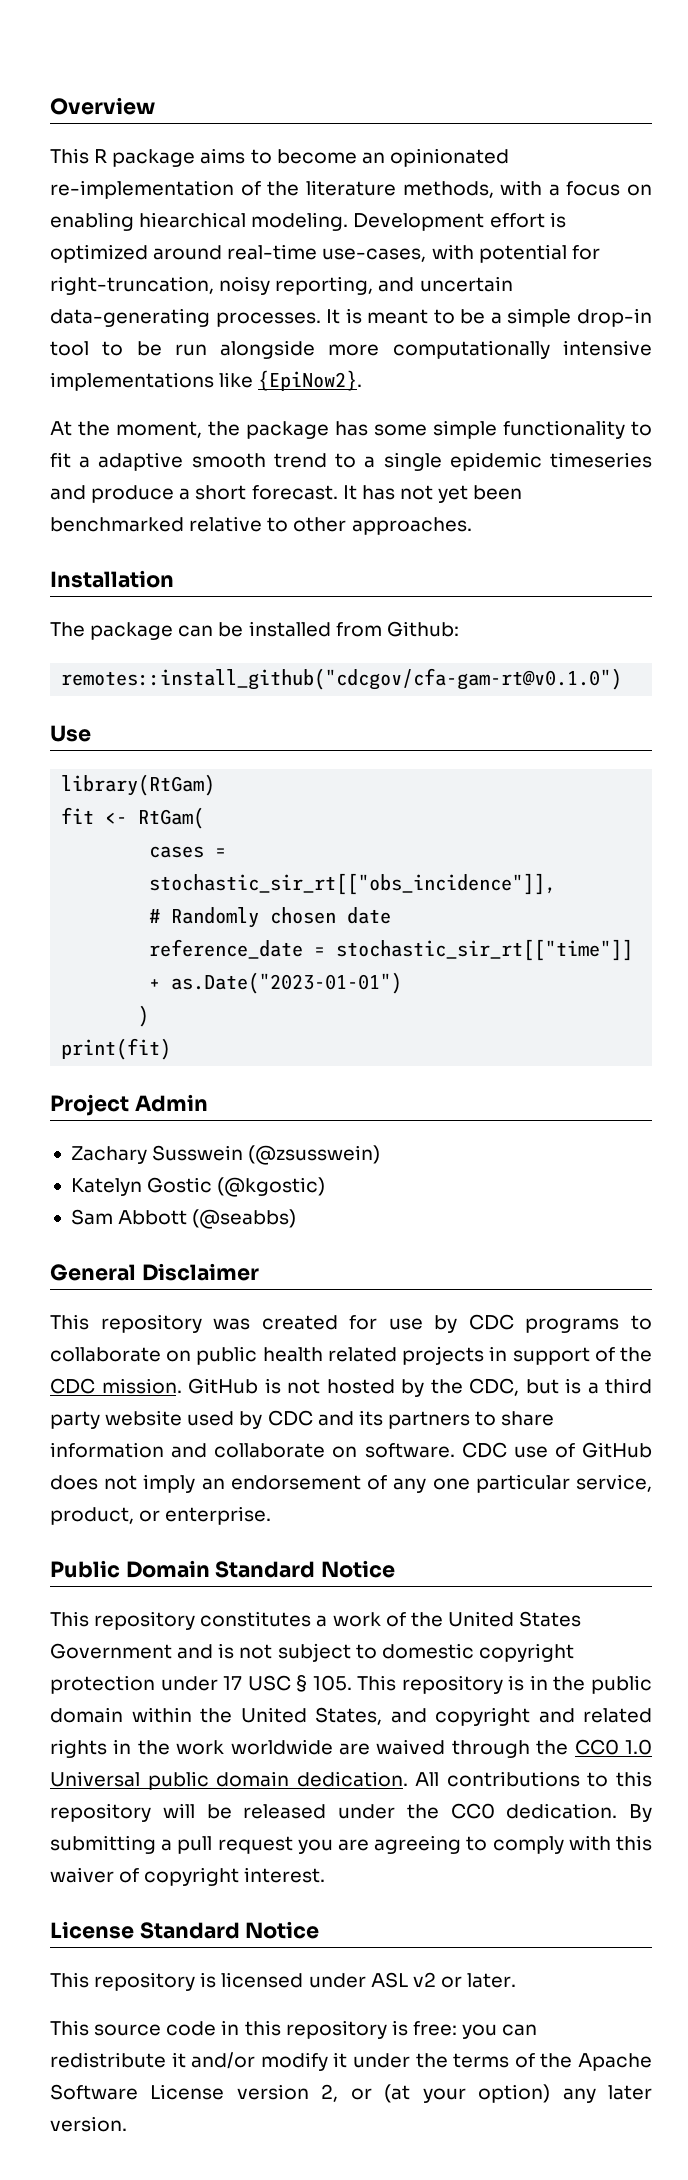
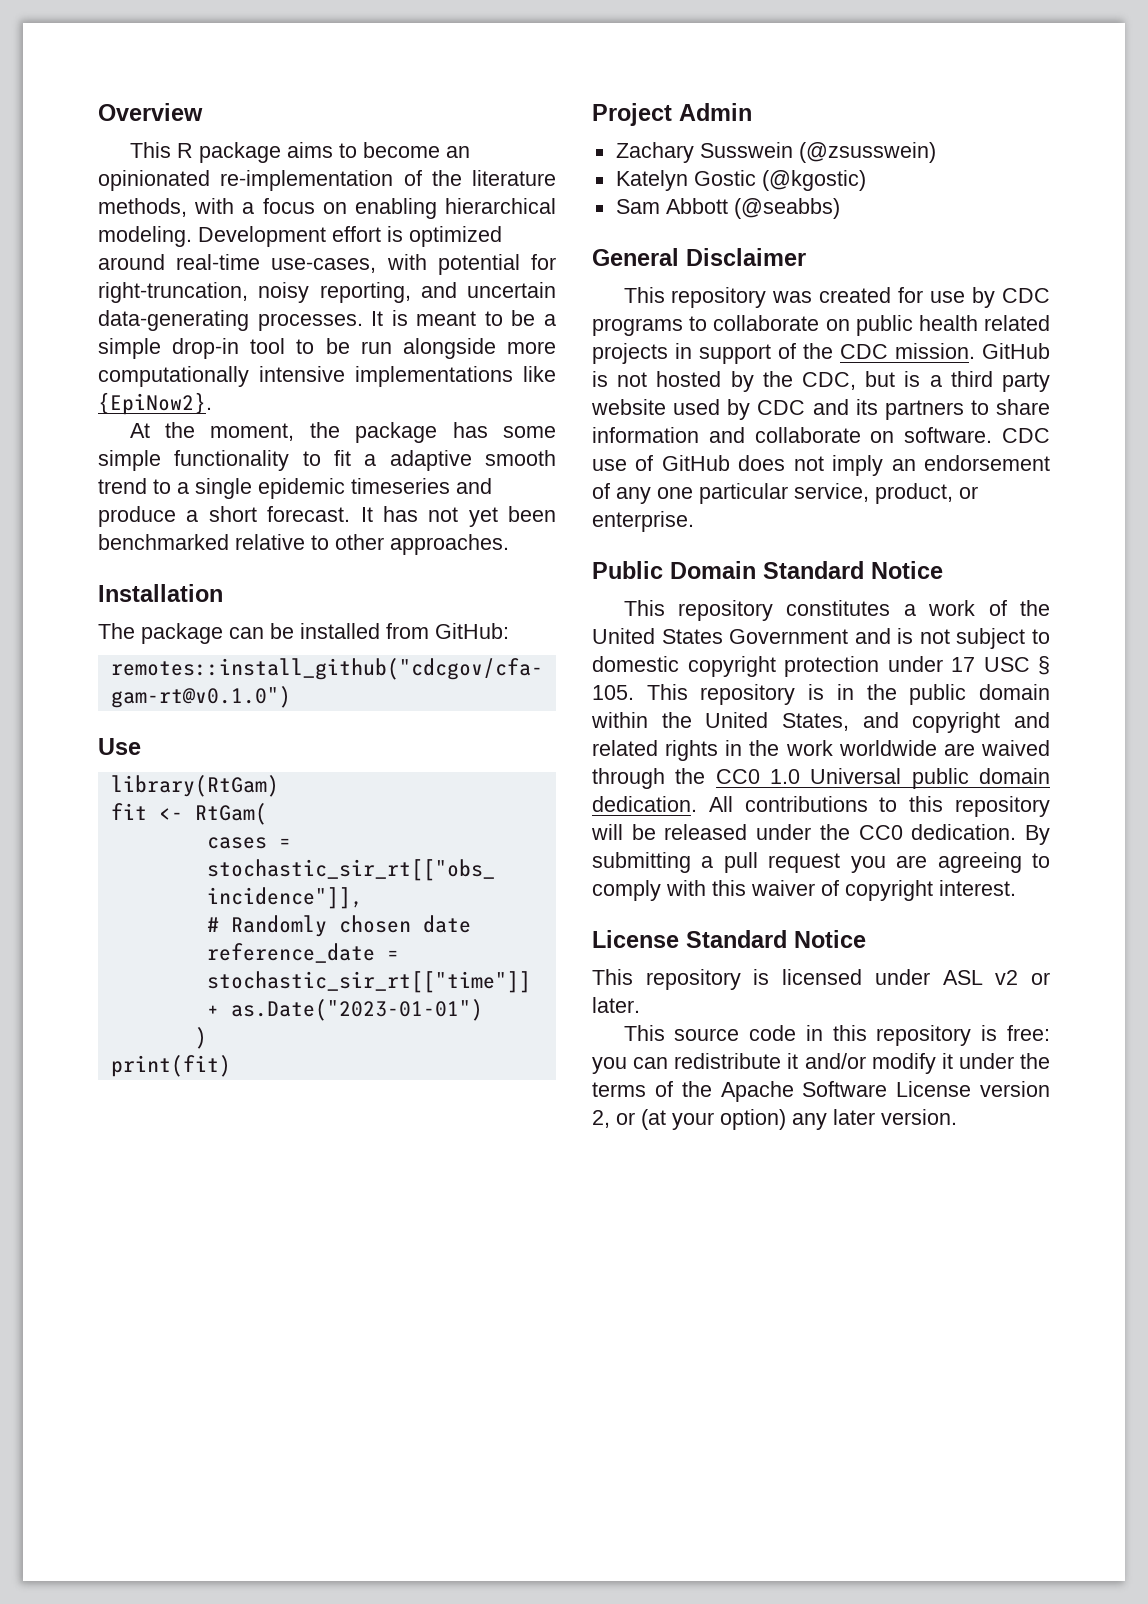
[139,212,247,228] hiearchical -> [445,198,556,214] hierarchical
[386,621,459,637] Github: -> [435,623,509,639] GitHub:

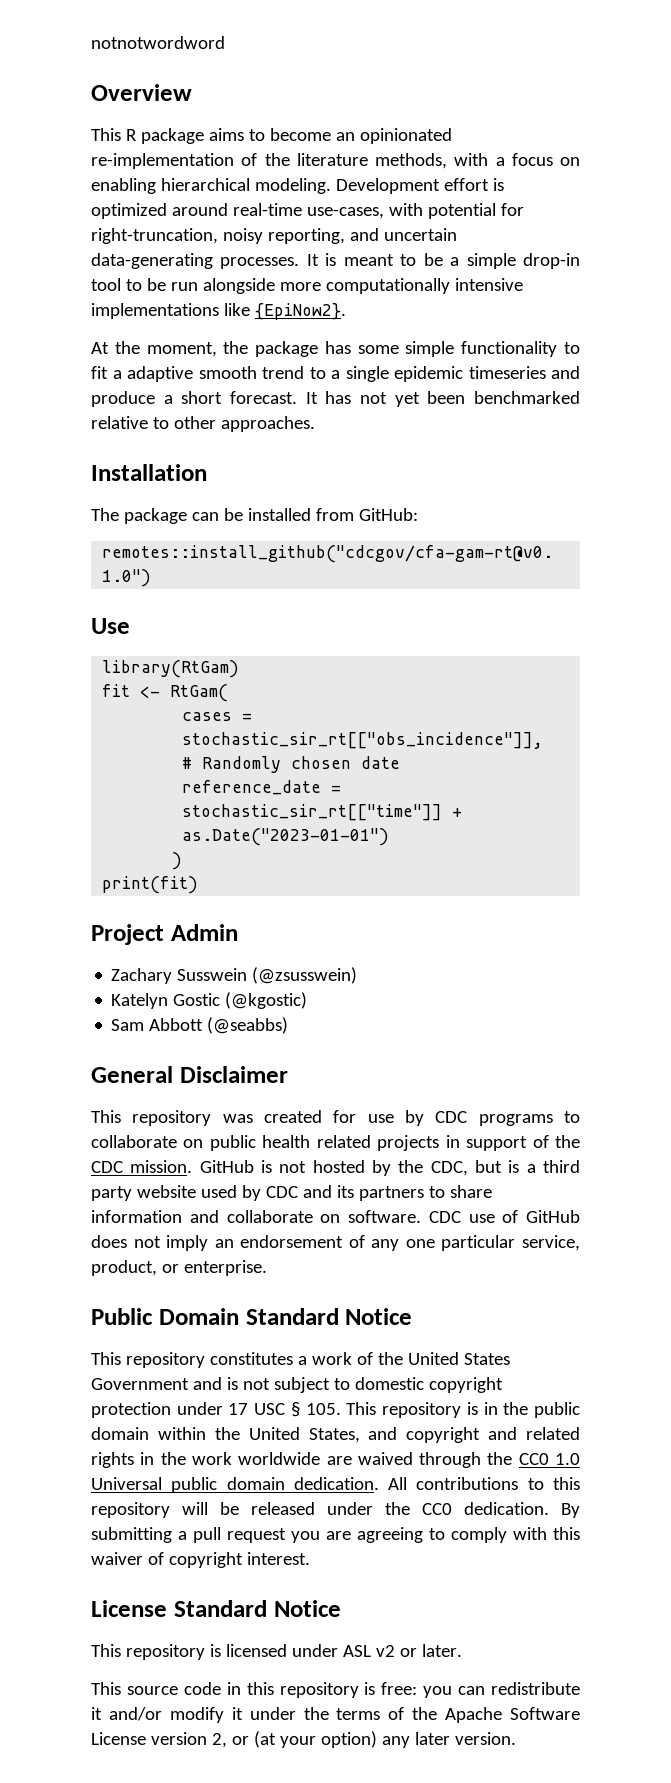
(98, 112) none -> [91,36,225,49] notnotwordword //

